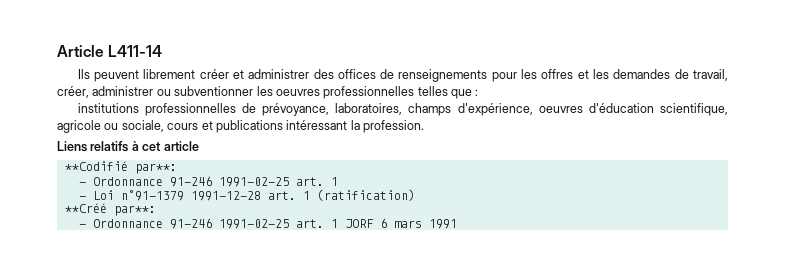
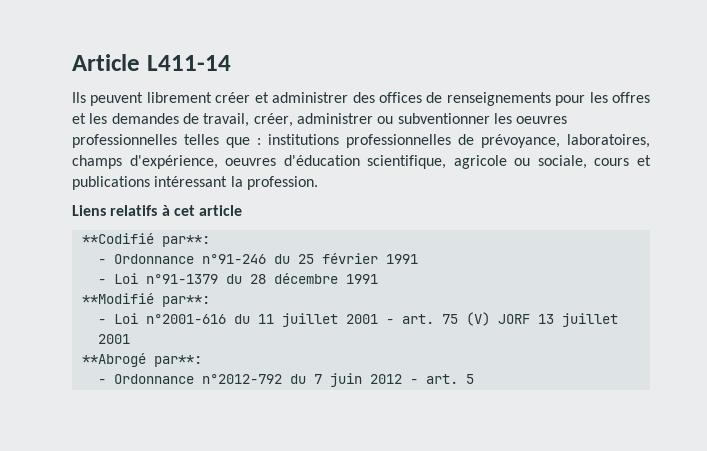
(479, 92) // -> (261, 141) none
[169,176,338,187] [78,189,415,201] [64,203,156,216] [78,218,457,229] 91-246 1991-02-25 art. 1 // - Loi n°91-1379 1991-12-28 art. 1 (ratification) // **Créé par**: // - Ordonnance 91-246 1991-02-25 art. 1 JORF 6 mars 1991 -> [201,253,418,264] [97,273,378,284] [81,293,210,307] [97,312,618,327] [97,334,130,344] [81,353,202,367] [97,373,474,387] n°91-246 du 25 février 1991 // - Loi n°91-1379 du 28 décembre 1991 // **Modifié par**: // - Loi n°2001-616 du 11 juillet 2001 - art. 75 (V) JORF 13 juillet 2001 // **Abrogé par**: // - Ordonnance n°2012-792 du 7 juin 2012 - art. 5

